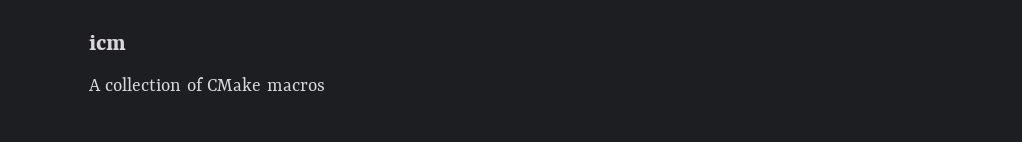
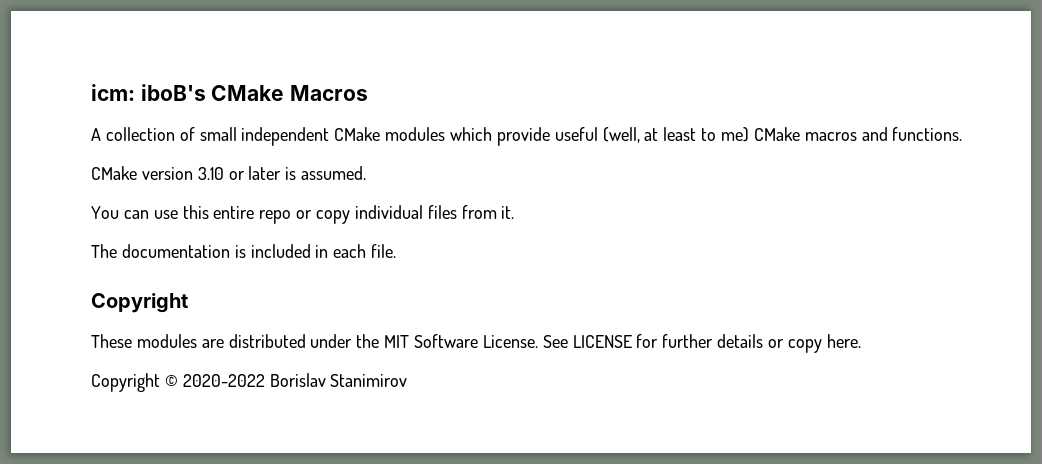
[89,35,126,50] icm -> [91,84,369,101] icm: iboB's CMake Macros
[207,77,325,91] CMake macros -> [199,127,963,146] [91,166,367,180] [91,205,515,224] [91,244,397,258] [91,293,188,313] [91,334,861,353] [91,373,408,392] small independent CMake modules which provide useful (well, at least to me) CMake macros and functions. // CMake version 3.10 or later is assumed. // You can use this entire repo or copy individual files from it. // The documentation is included in each file. // Copyright // These modules are distributed under the MIT Software License. See LICENSE for further details or copy here. // Copyright © 2020-2022 Borislav Stanimirov

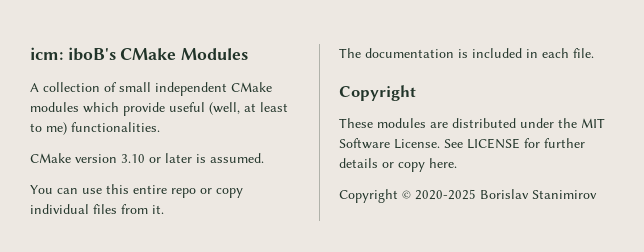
[290,85,369,101] Macros -> [181,48,249,60] Modules
[753,127,963,141] CMake macros and functions. -> [71,122,160,132] functionalities.
[182,374,265,387] 2020-2022 -> [415,189,476,200] 2020-2025

